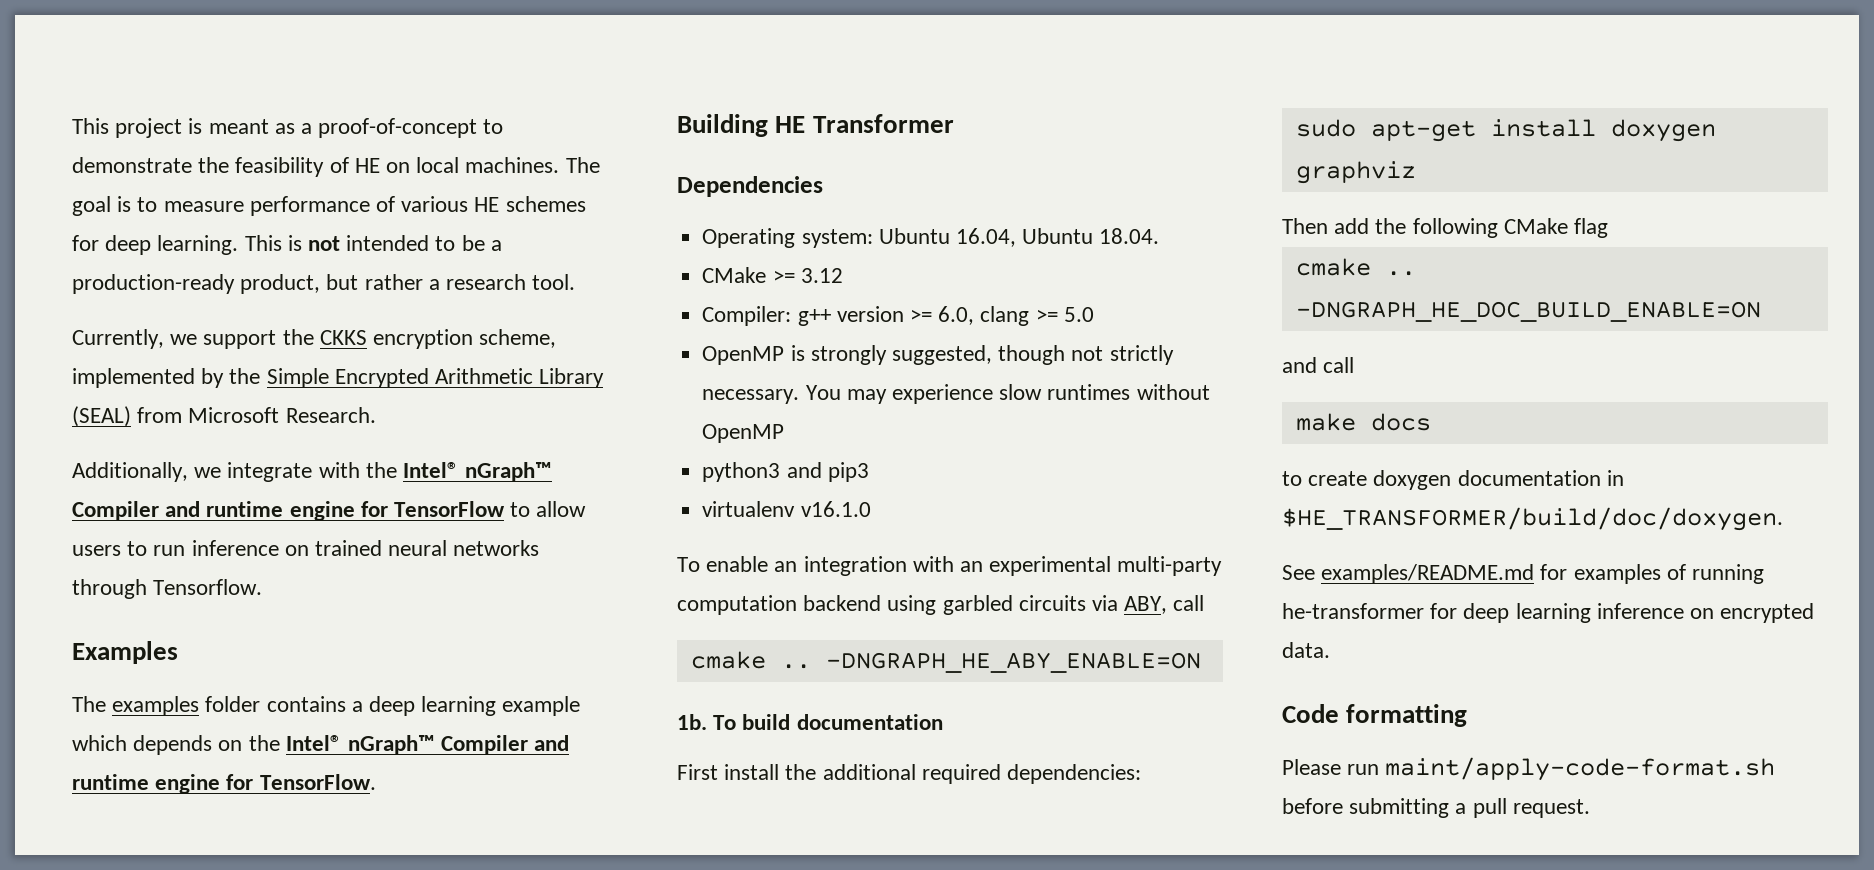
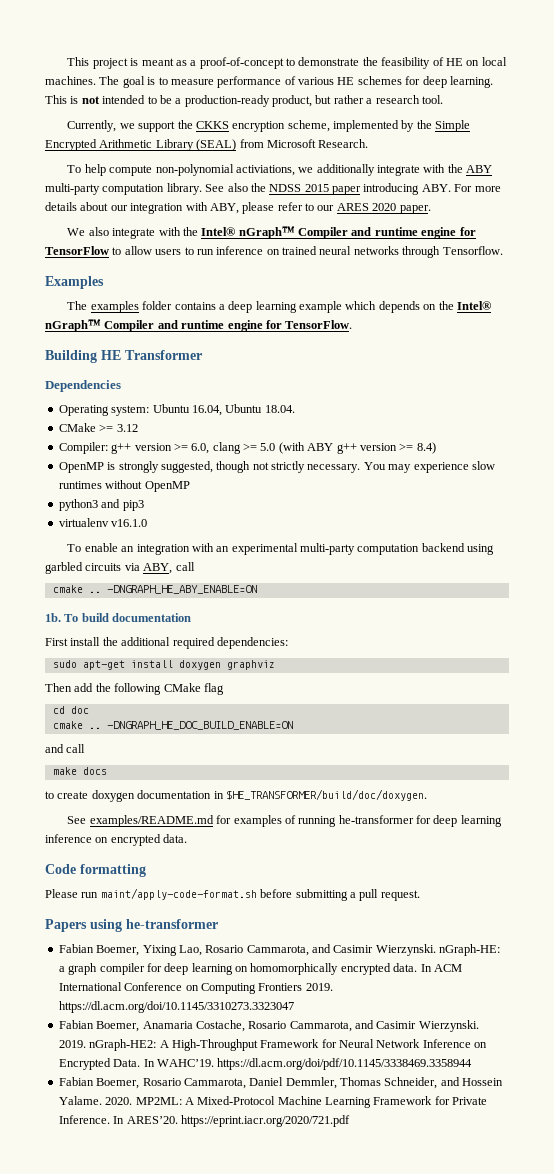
[72,462,222,482] Additionally, we -> [67,164,493,176] [45,183,501,195] [45,202,431,214] [67,227,109,236] To help compute non-polynomial activiations, we additionally integrate with the ABY multi-party computation library. See also the NDSS 2015 paper introducing ABY. For more details about our integration with ABY, please refer to our ARES 2020 paper. // We also
(1094, 314) none -> [278,442,436,454] (with ABY g++ version >= 8.4)
(1609, 228) none -> [52,706,89,714] // cd doc
(1590, 808) none -> [45,919,218,932] [58,944,501,956] [58,963,462,975] [58,982,333,994] [58,1001,294,1013] [58,1020,479,1032] [58,1039,488,1051] [58,1058,473,1070] [58,1077,504,1089] [58,1096,488,1108] [58,1115,350,1127] // Papers using he-transformer // Fabian Boemer, Yixing Lao, Rosario Cammarota, and Casimir Wierzynski. nGraph-HE: a graph compiler for deep learning on homomorphically encrypted data. In ACM International Conference on Computing Frontiers 2019. https://dl.acm.org/doi/10.1145/3310273.3323047 // Fabian Boemer, Anamaria Costache, Rosario Cammarota, and Casimir Wierzynski. 2019. nGraph-HE2: A High-Throughput Framework for Neural Network Inference on Encrypted Data. In WAHC’19. https://dl.acm.org/doi/pdf/10.1145/3338469.3358944 // Fabian Boemer, Rosario Cammarota, Daniel Demmler, Thomas Schneider, and Hossein Yalame. 2020. MP2ML: A Mixed-Protocol Machine Learning Framework for Private Inference. In ARES’20. https://eprint.iacr.org/2020/721.pdf

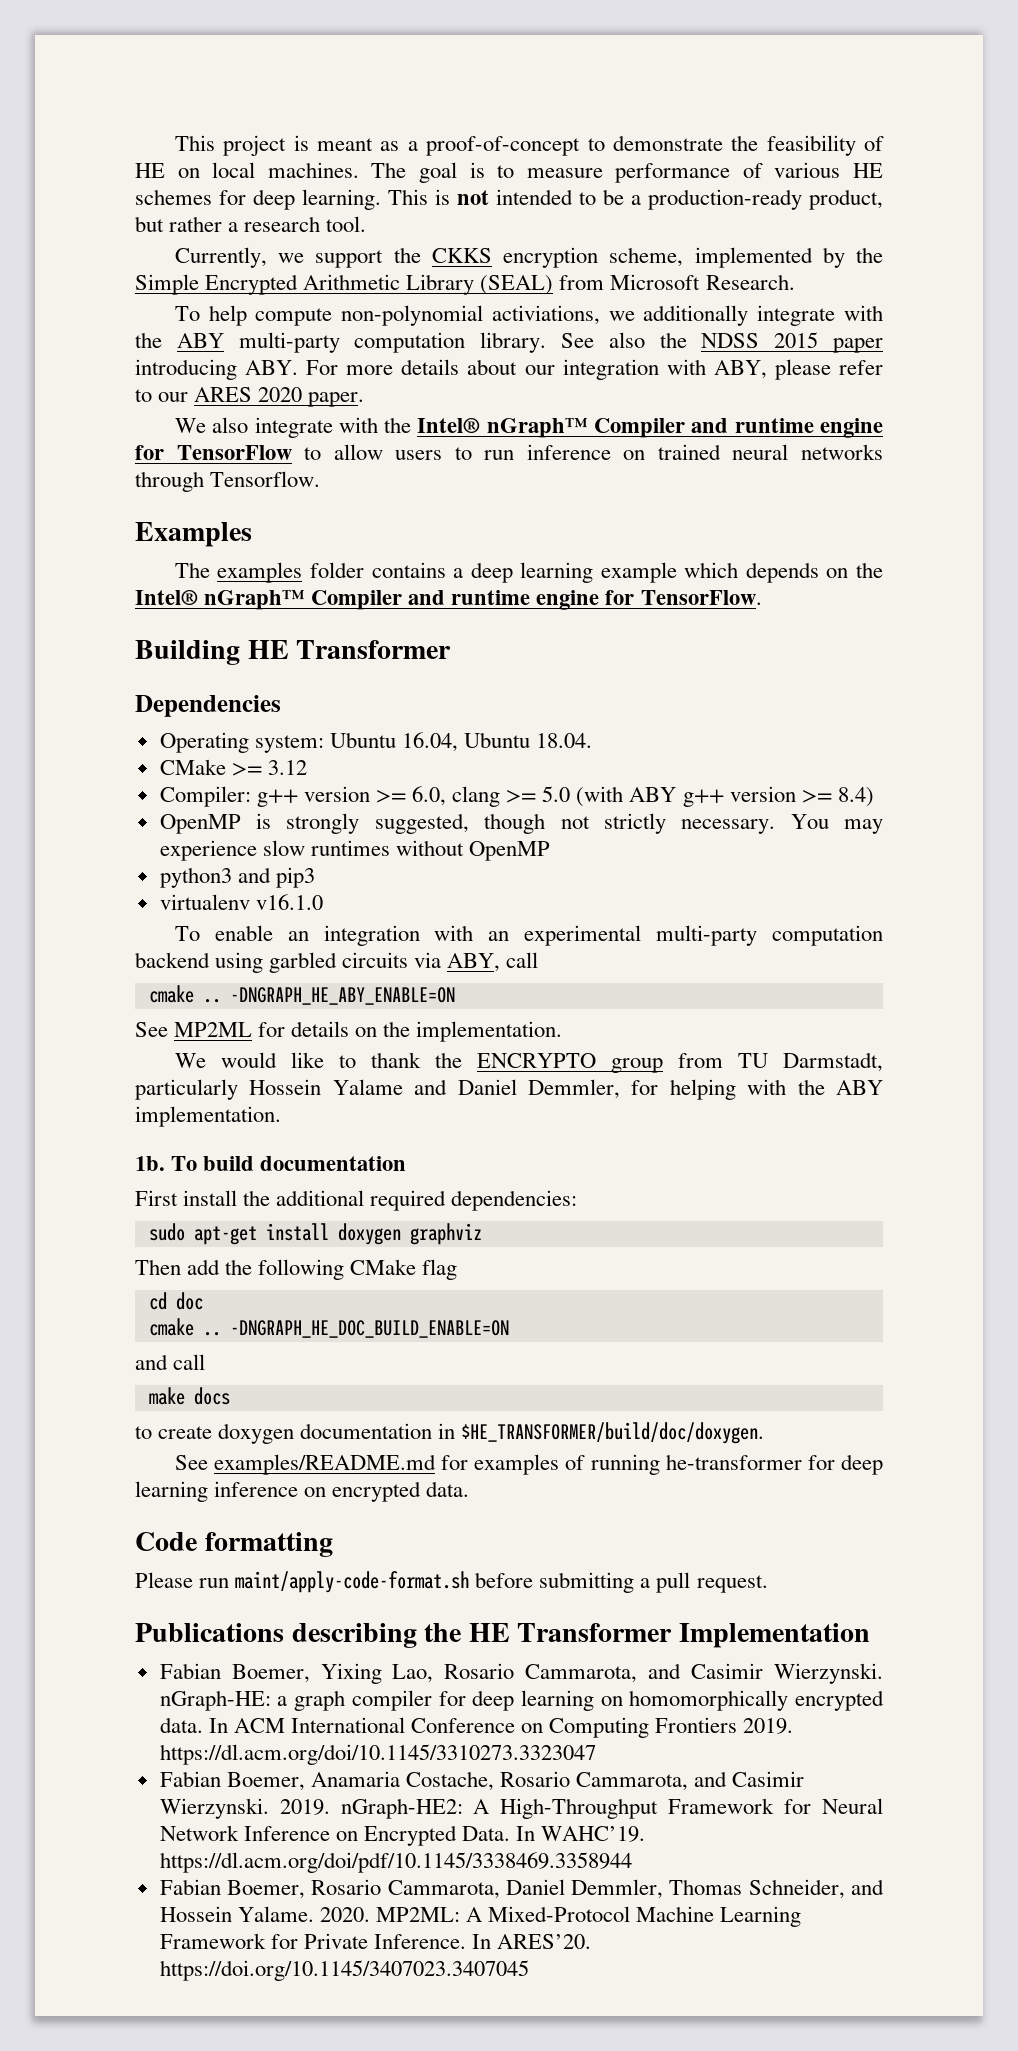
(257, 589) none -> [135,1021,563,1042] [174,1052,883,1073] [135,1079,883,1100] [135,1106,281,1127] // See MP2ML for details on the implementation. // We would like to thank the ENCRYPTO group from TU Darmstadt, particularly Hossein Yalame and Daniel Demmler, for helping with the ABY implementation.
[45,919,218,932] Papers using he-transformer -> [135,1623,870,1648] Publications describing the HE Transformer Implementation
[180,1115,350,1127] https://eprint.iacr.org/2020/721.pdf -> [159,1960,529,1981] https://doi.org/10.1145/3407023.3407045

